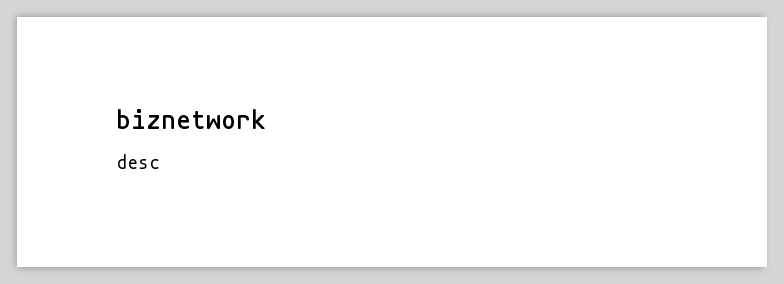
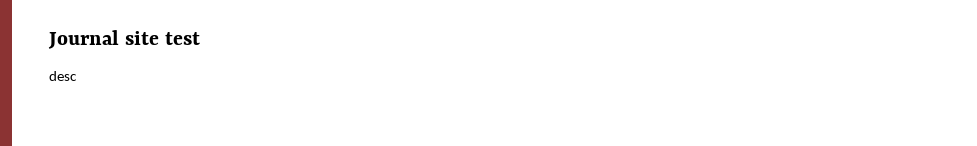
[116,109,266,129] biznetwork -> [48,30,201,49] Journal site test

